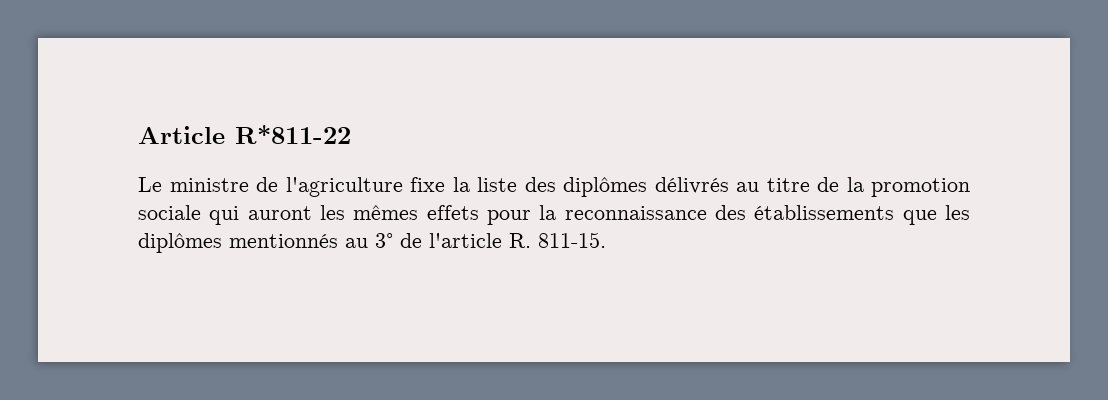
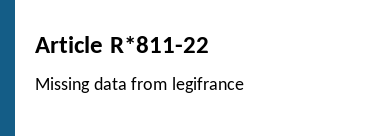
[138,177,970,197] [138,205,971,225] [138,232,606,253] Le ministre de l'agriculture fixe la liste des diplômes délivrés au titre de la promotion sociale qui auront les mêmes effets pour la reconnaissance des établissements que les diplômes mentionnés au 3° de l'article R. 811-15. -> [35,77,245,93] Missing data from legifrance

